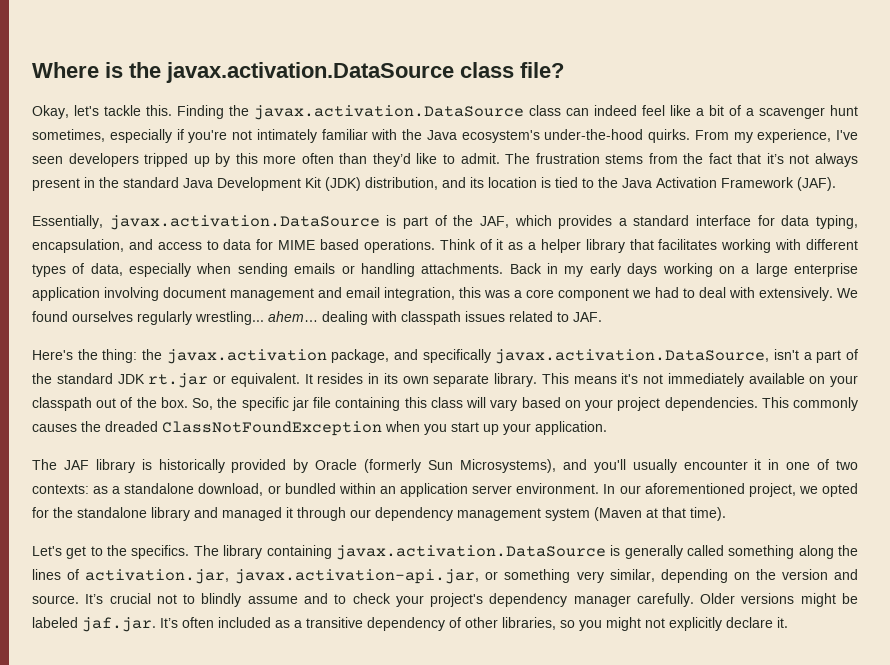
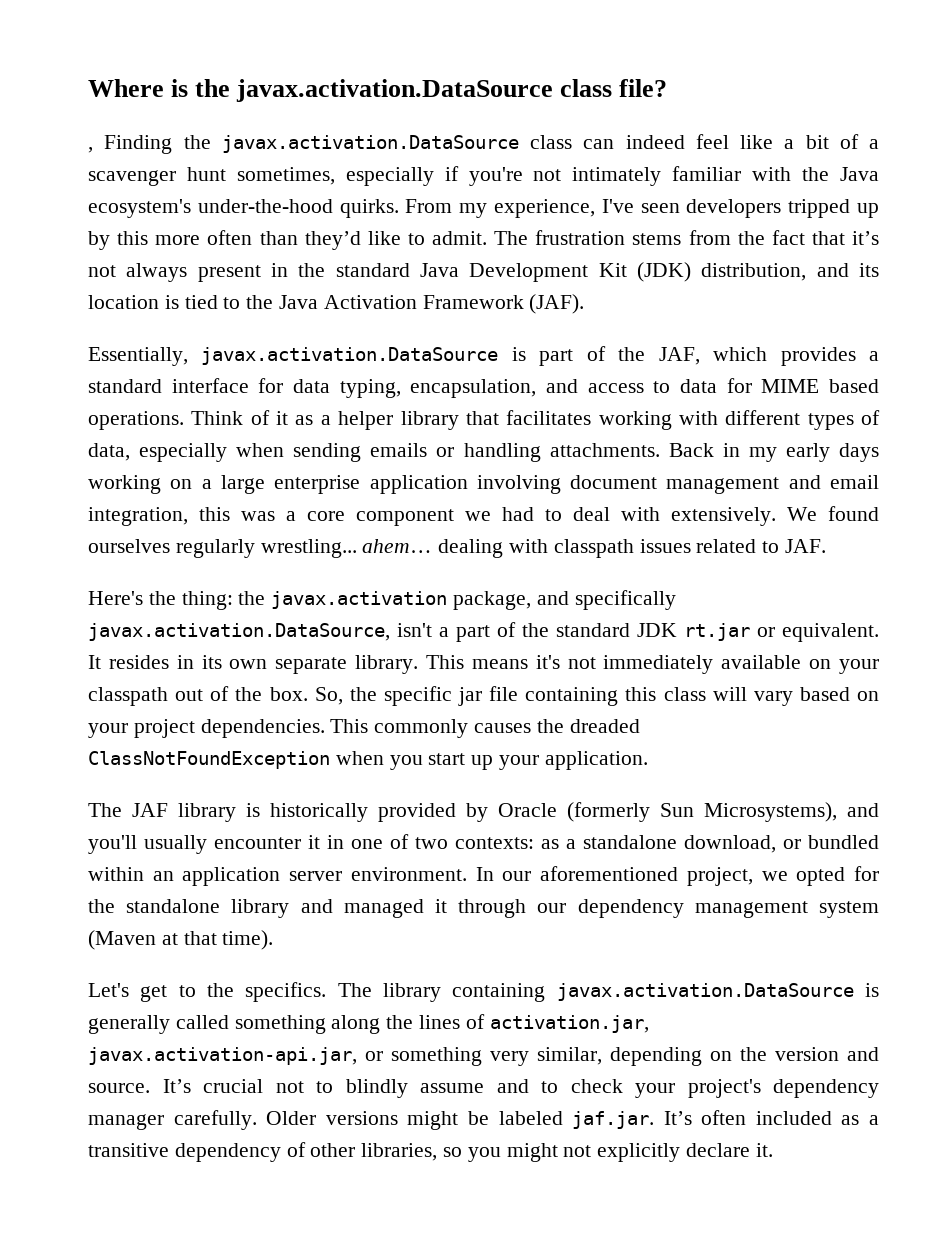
[32,105,172,119] Okay, let's tackle this. -> [88,147,93,153] ,

